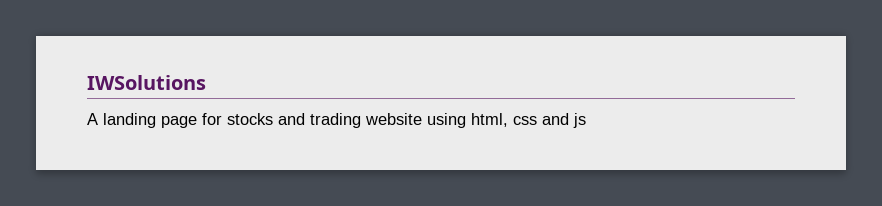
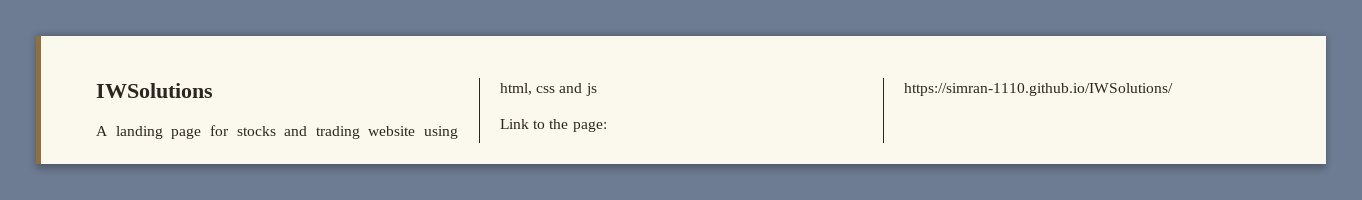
(586, 120) none -> [500,119,607,132] [904,83,1173,96] // Link to the page: https://simran-1110.github.io/IWSolutions/

